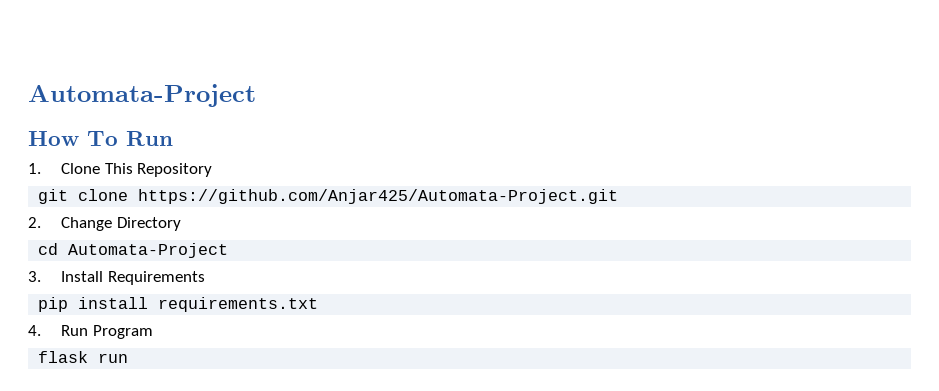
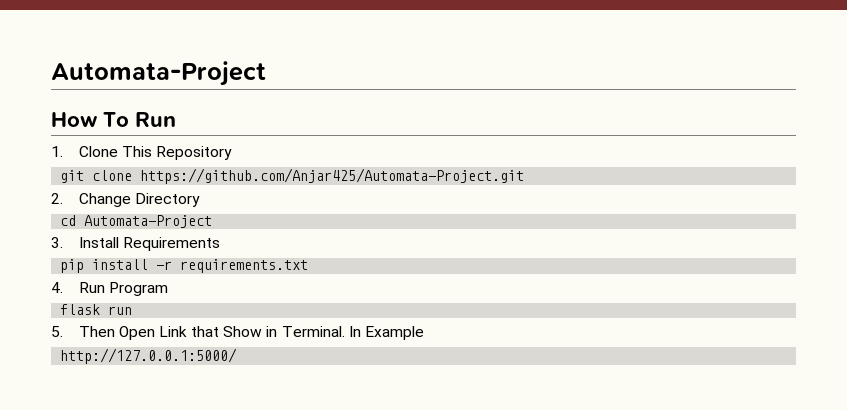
(149, 303) none -> [156,261,173,270] -r
(129, 358) none -> [51,326,425,340] [60,348,238,364] // 5. Then Open Link that Show in Terminal. In Example // http://127.0.0.1:5000/

